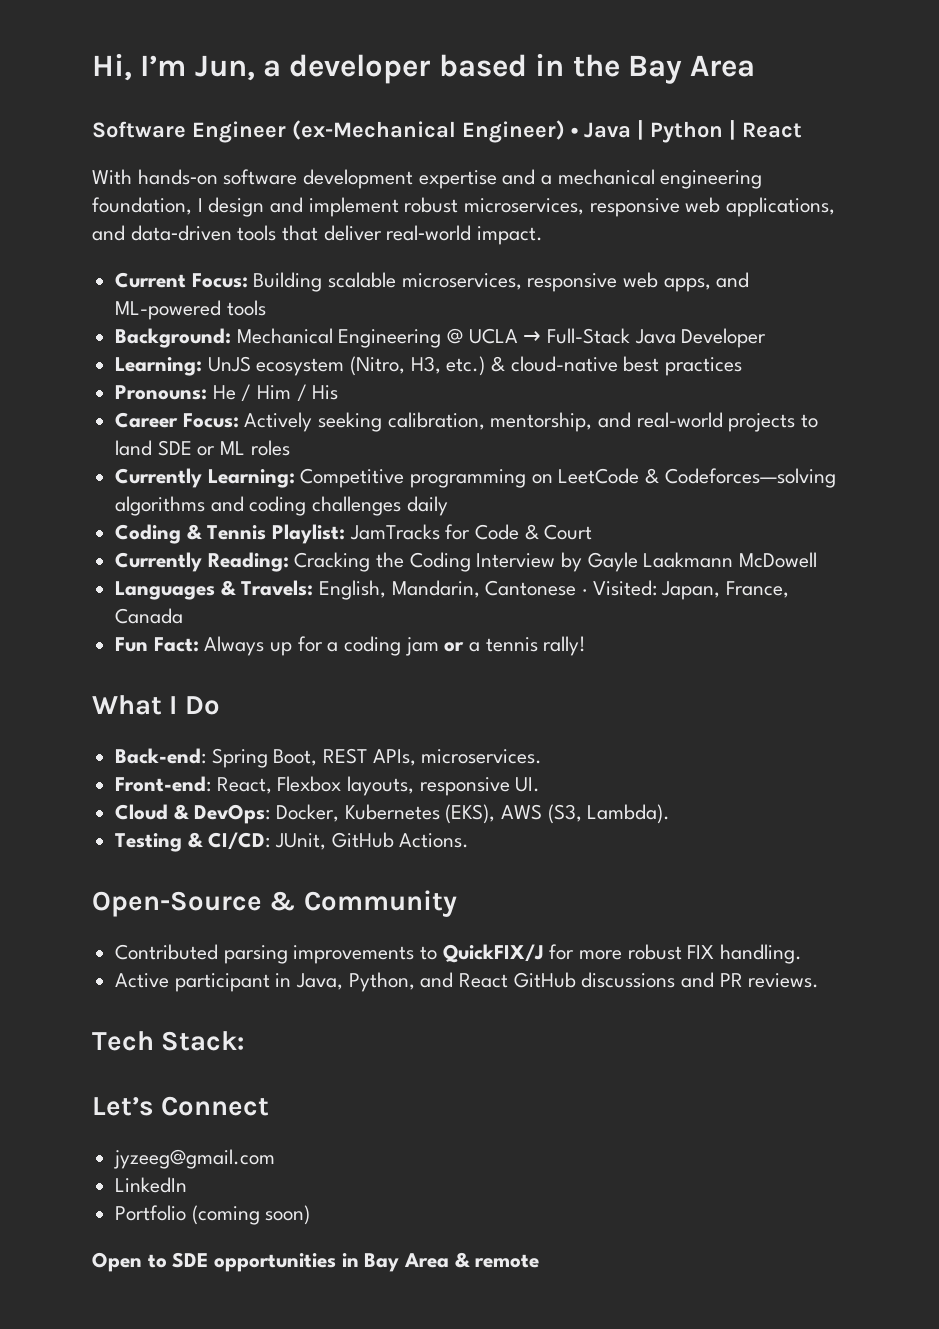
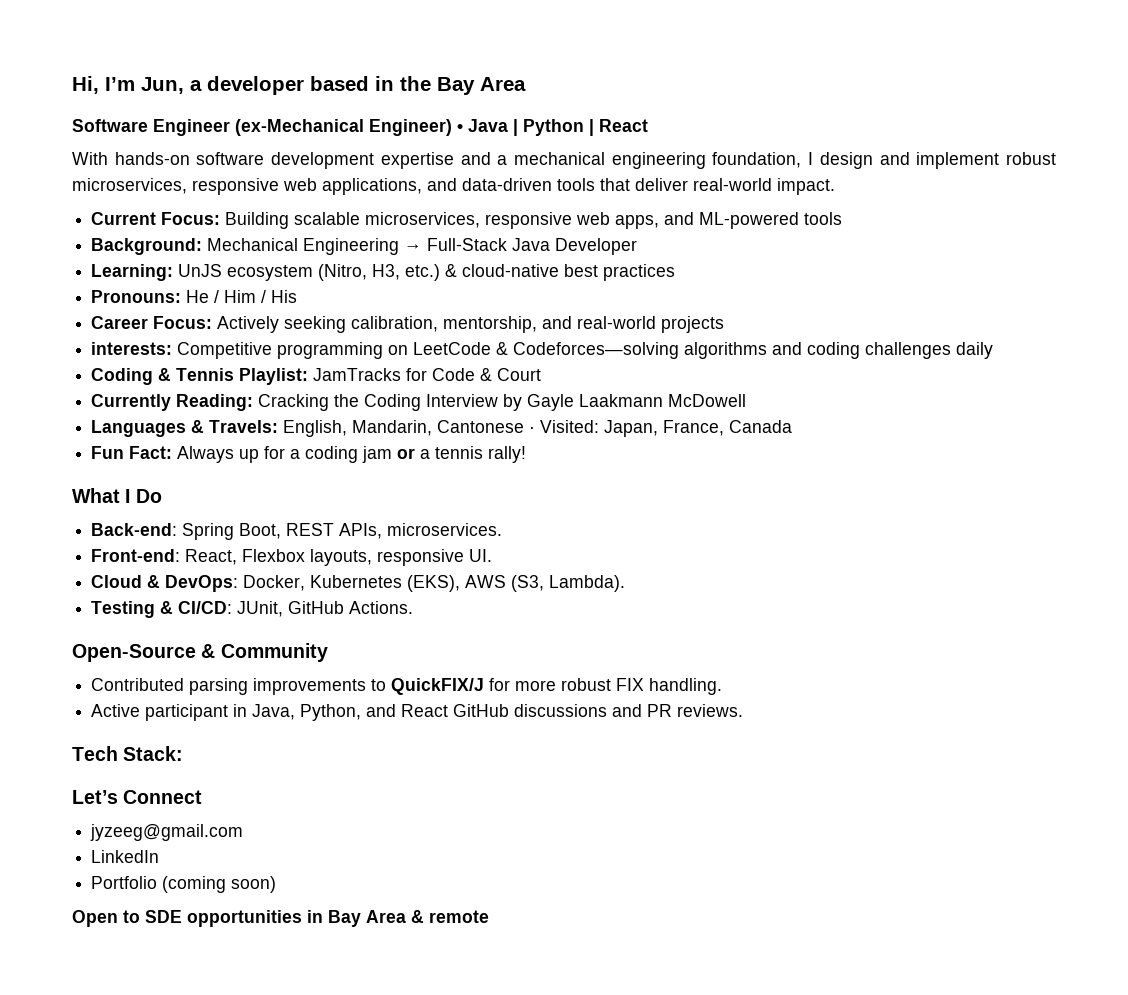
[447,328,518,344] @ UCLA -> (400, 246) none
[801,414,819,428] [115,440,290,456] [115,468,295,488] to land SDE or ML roles // Currently Learning: -> [91,342,173,355] // interests:

